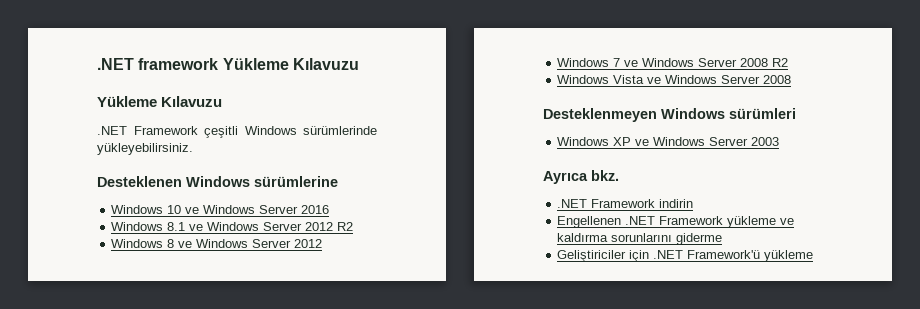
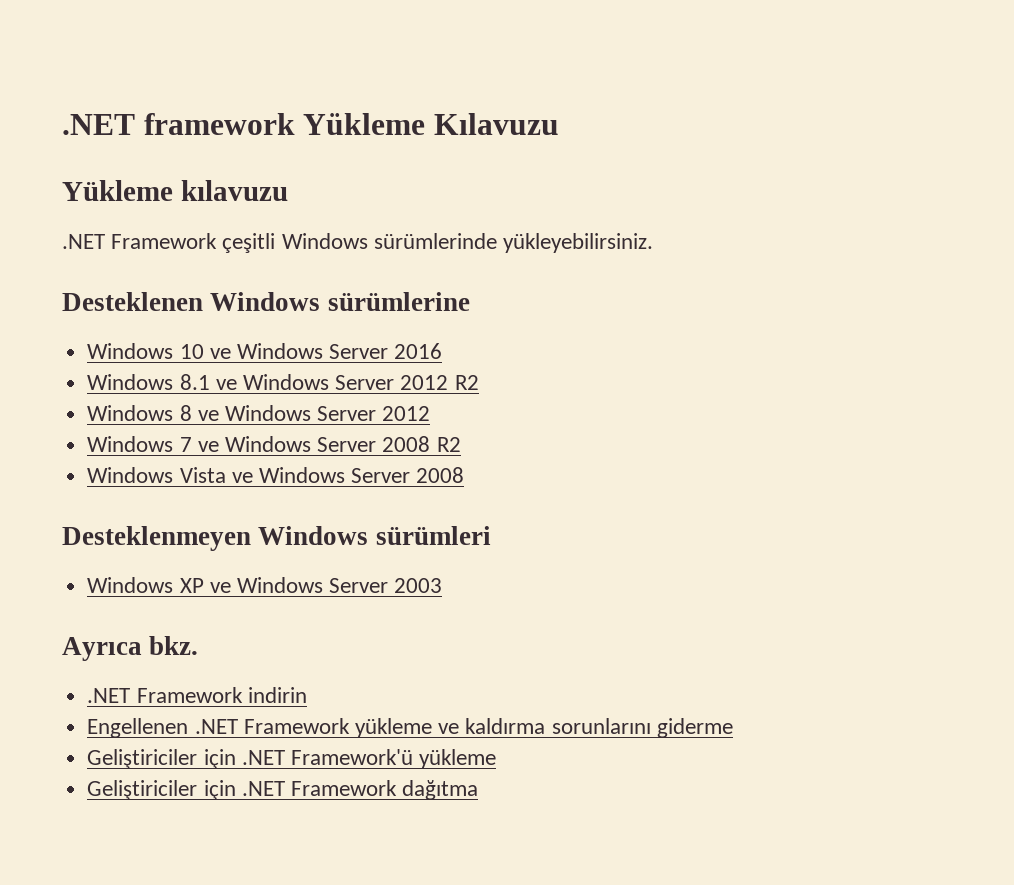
[161,96,223,107] Kılavuzu -> [180,180,288,201] kılavuzu
(814, 256) none -> [87,780,479,800] // Geliştiriciler için .NET Framework dağıtma

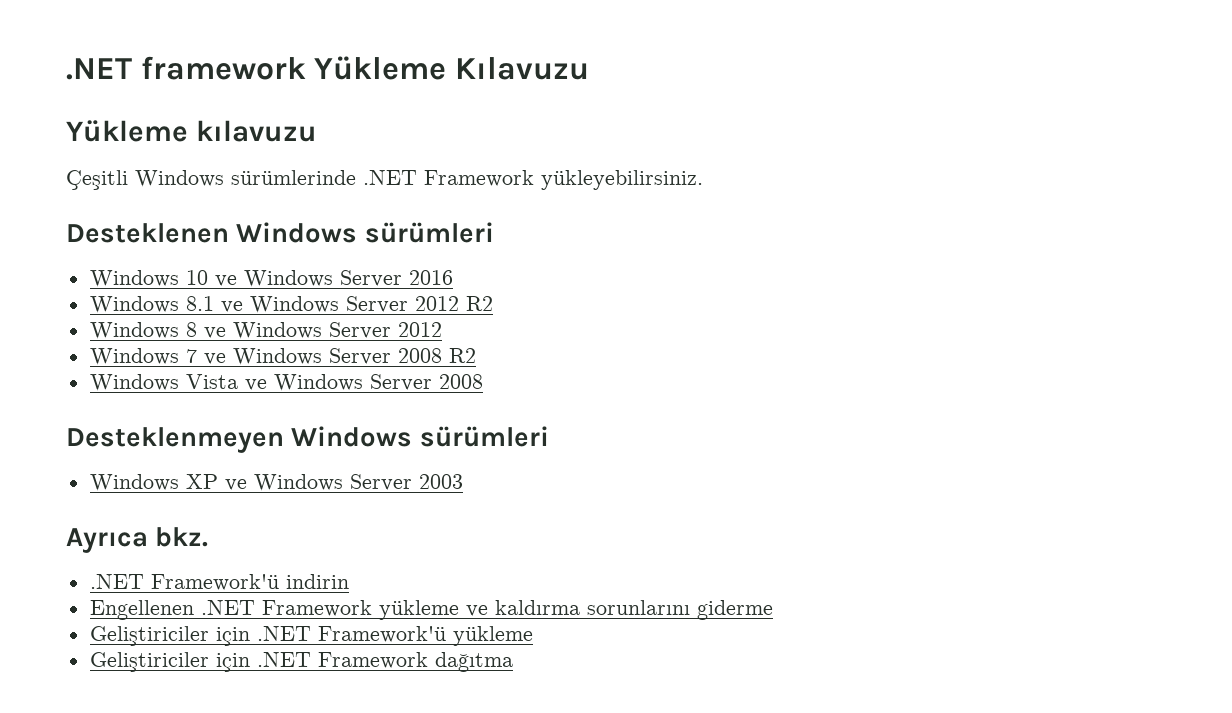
[62,233,497,253] .NET Framework çeşitli Windows sürümlerinde -> [66,170,534,190] Çeşitli Windows sürümlerinde .NET Framework
[327,292,470,311] sürümlerine -> [364,222,494,243] sürümleri
[136,687,243,703] Framework -> [150,574,279,591] Framework'ü

